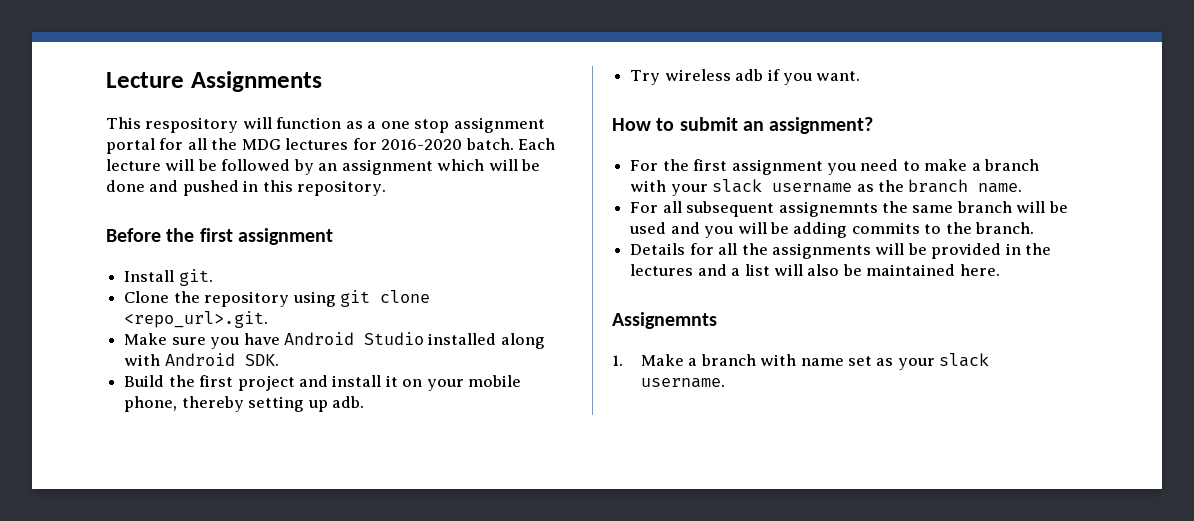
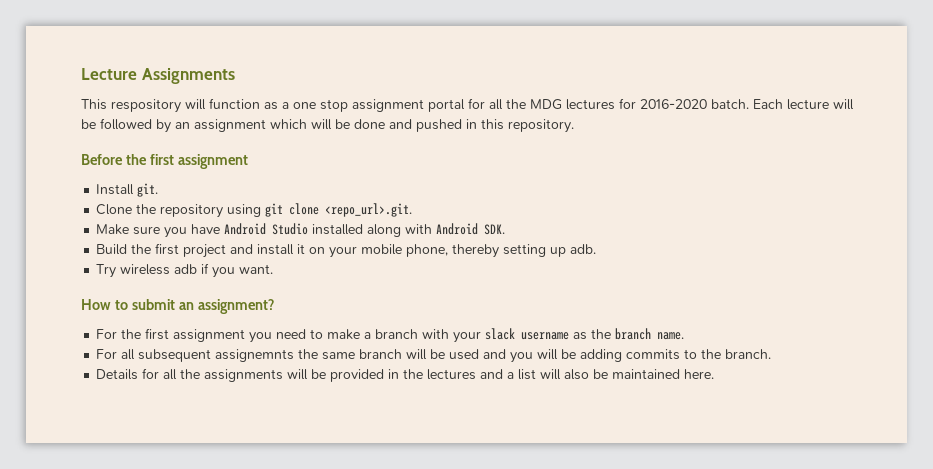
[612,312,717,329] [612,353,990,370] [640,378,725,388] // Assignemnts // 1. Make a branch with name set as your slack username. -> (715, 374) none

